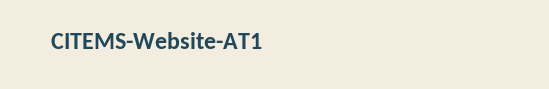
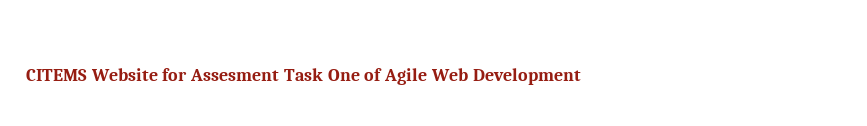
[51,32,262,49] CITEMS-Website-AT1 -> [26,68,581,85] CITEMS Website for Assesment Task One of Agile Web Development

